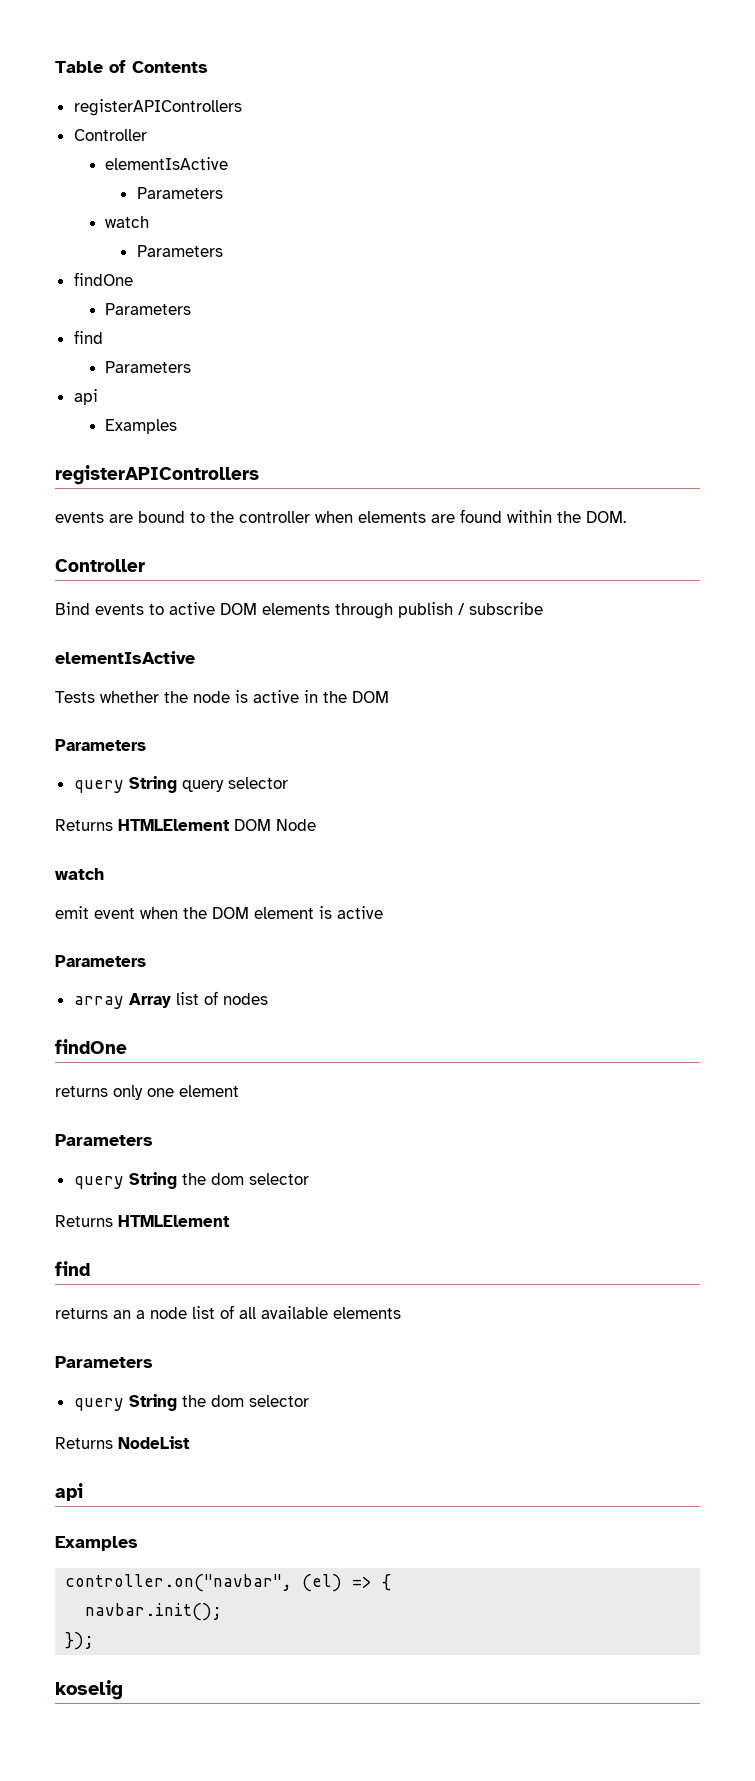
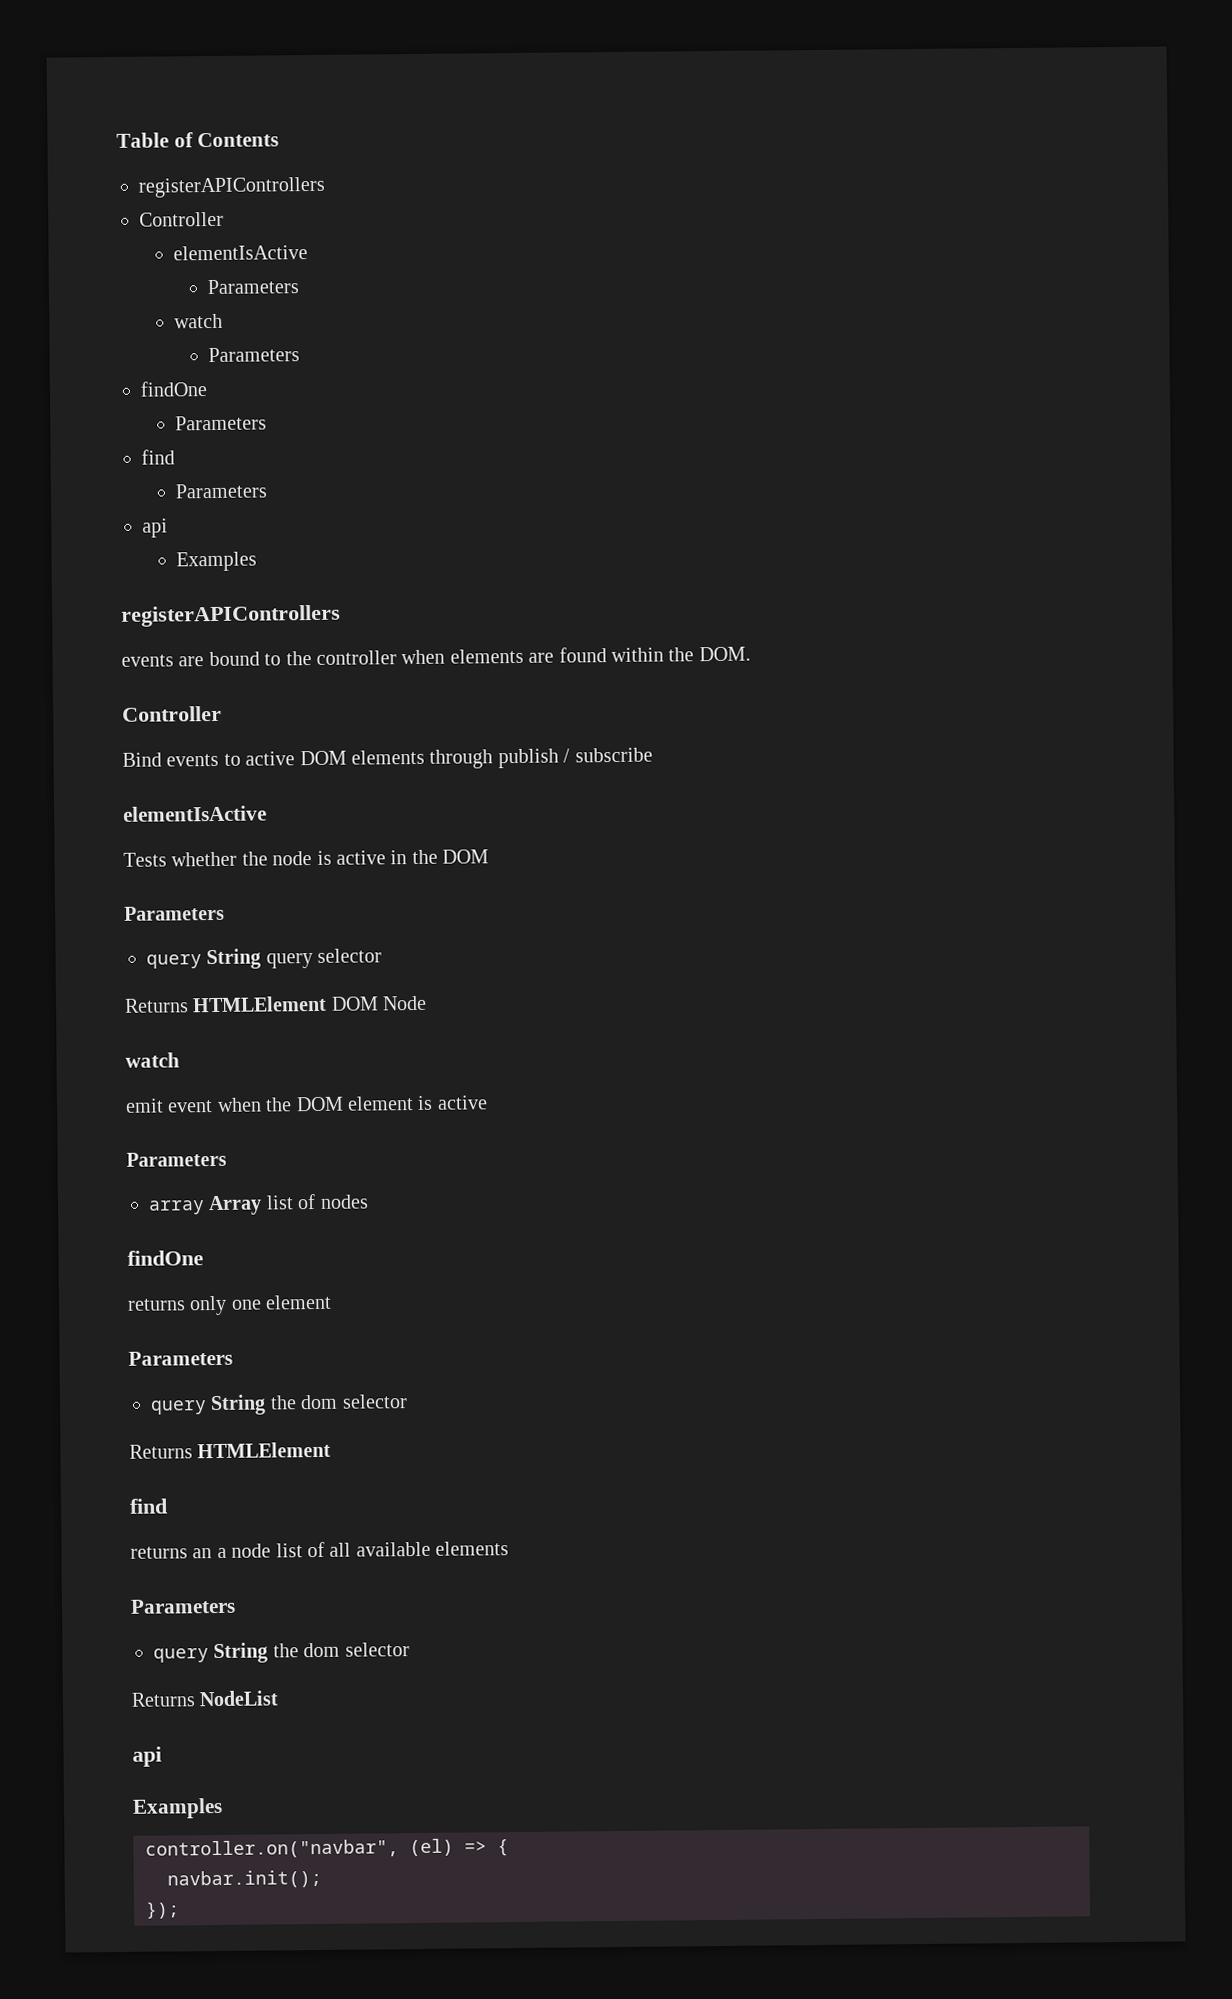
[55,1680,123,1700] // koselig -> (180, 1910) none

